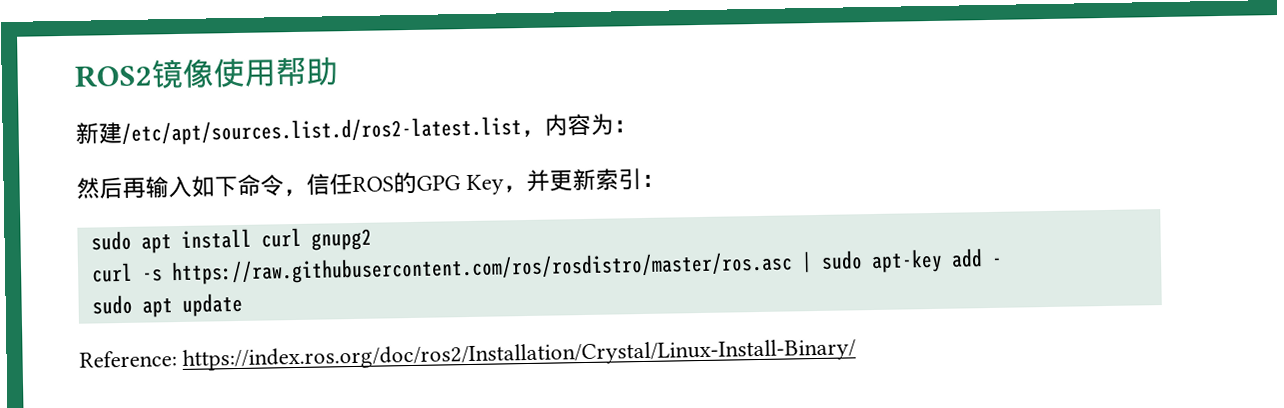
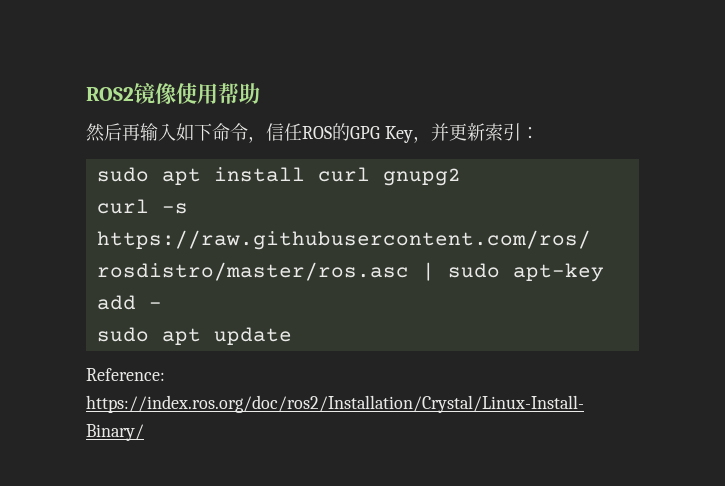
[75,113,637,146] // 新建/etc/apt/sources.list.d/ros2-latest.list，内容为： -> (260, 93) none

